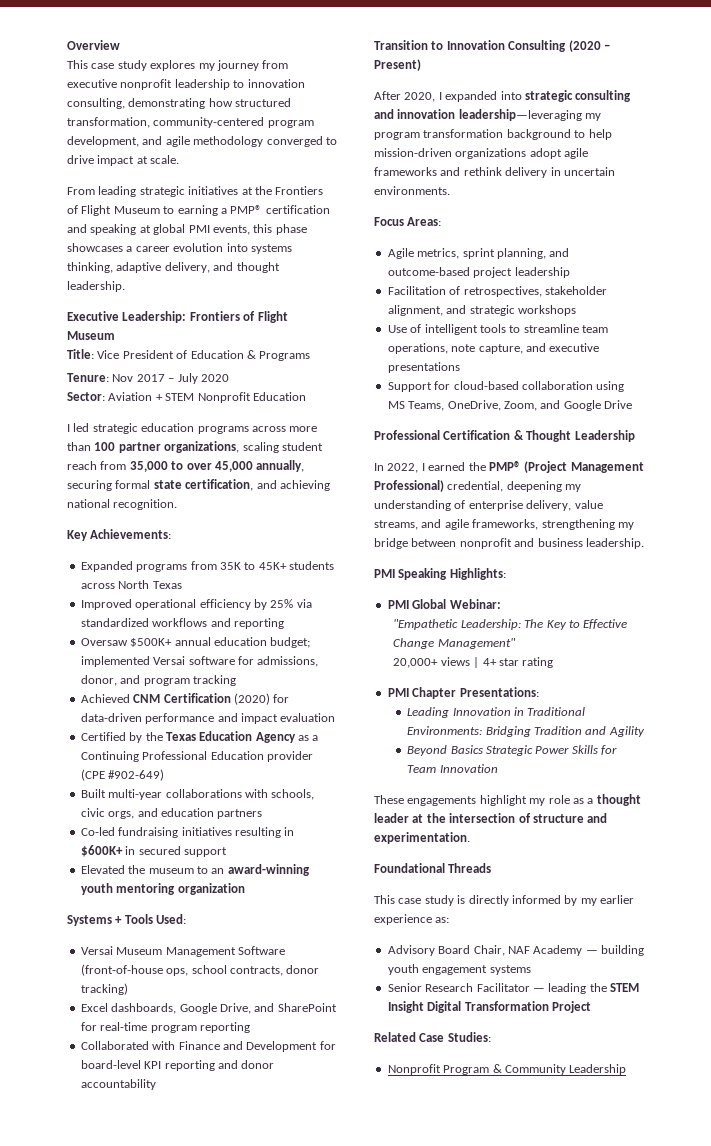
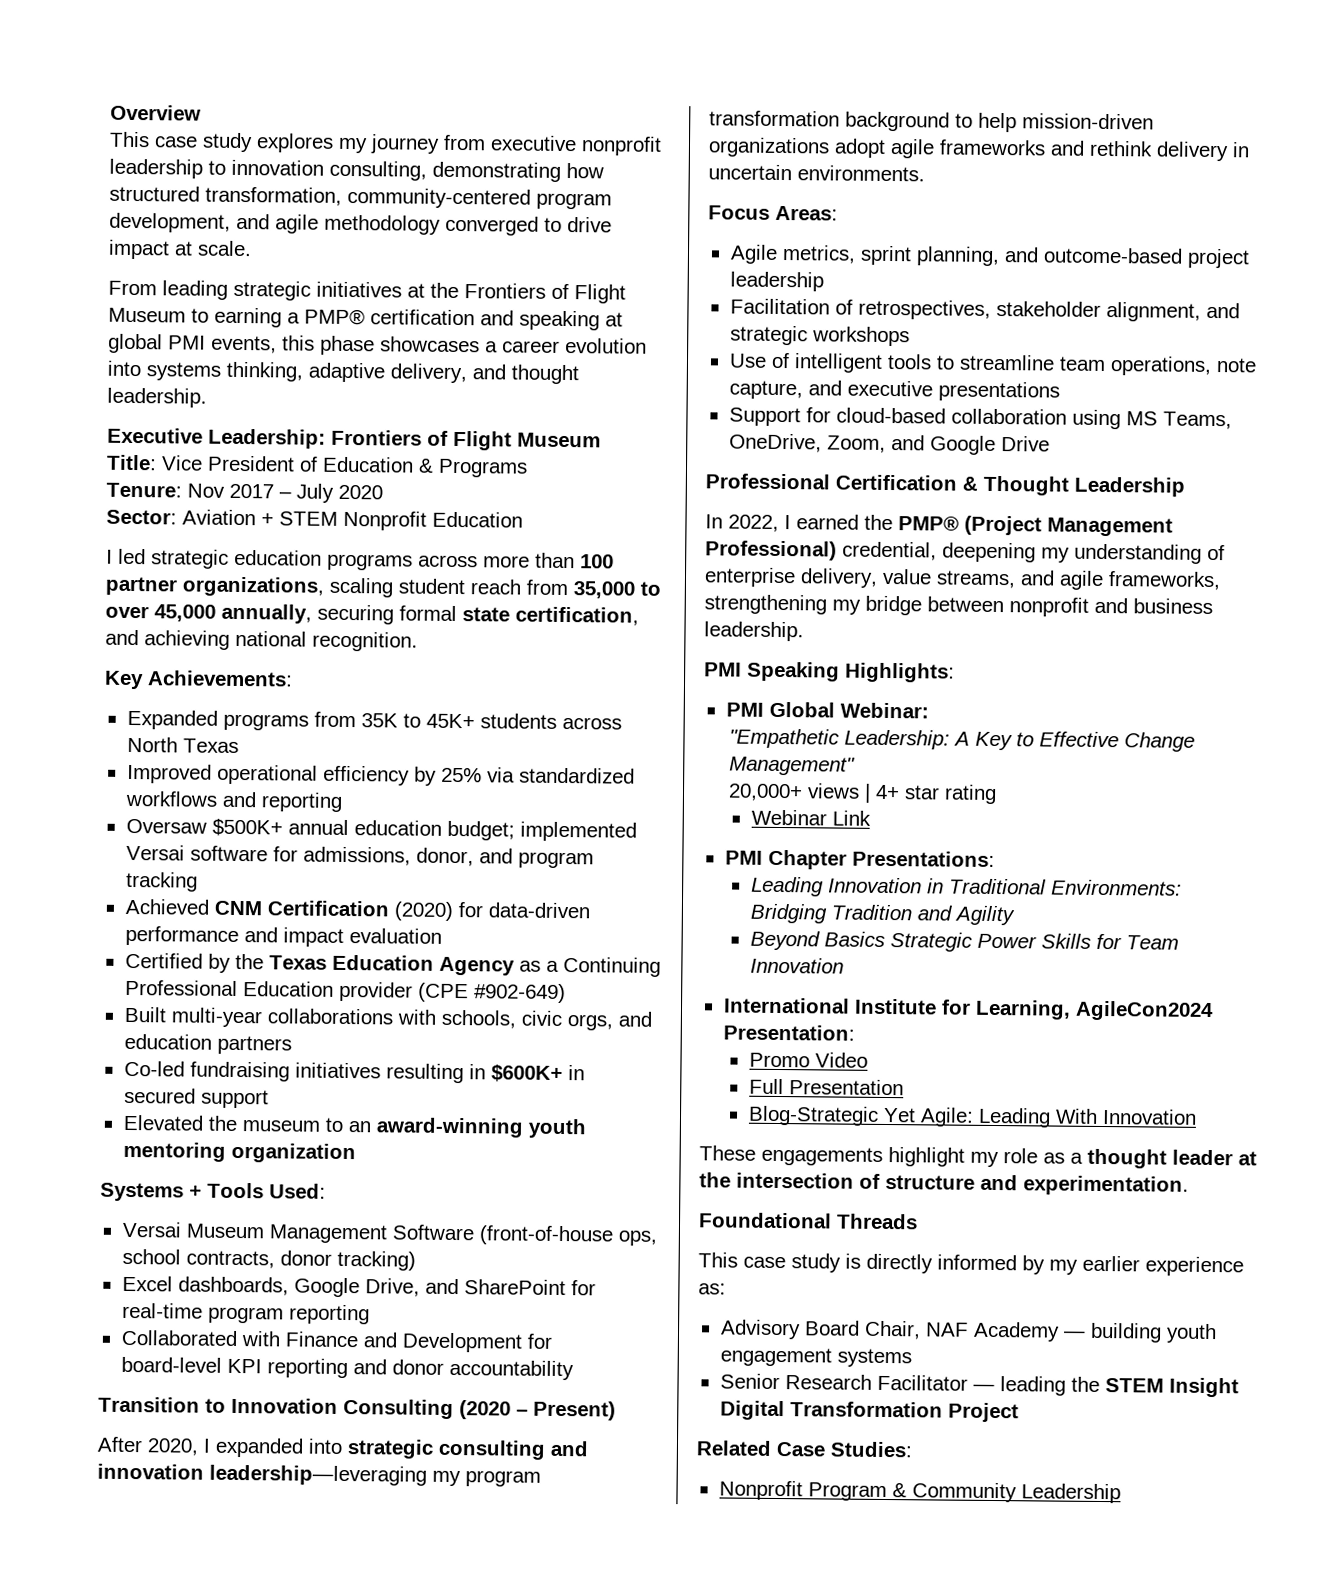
[524,619,544,628] The -> [953,731,971,746] A
(554, 662) none -> [750,809,871,826] // Webinar Link
(498, 768) none -> [722,997,1214,1022] [722,1024,855,1041] [748,1052,868,1068] [748,1078,904,1096] [747,1105,1197,1128] // International Institute for Learning, AgileCon2024 Presentation: // Promo Video // Full Presentation // Blog-Strategic Yet Agile: Leading With Innovation

